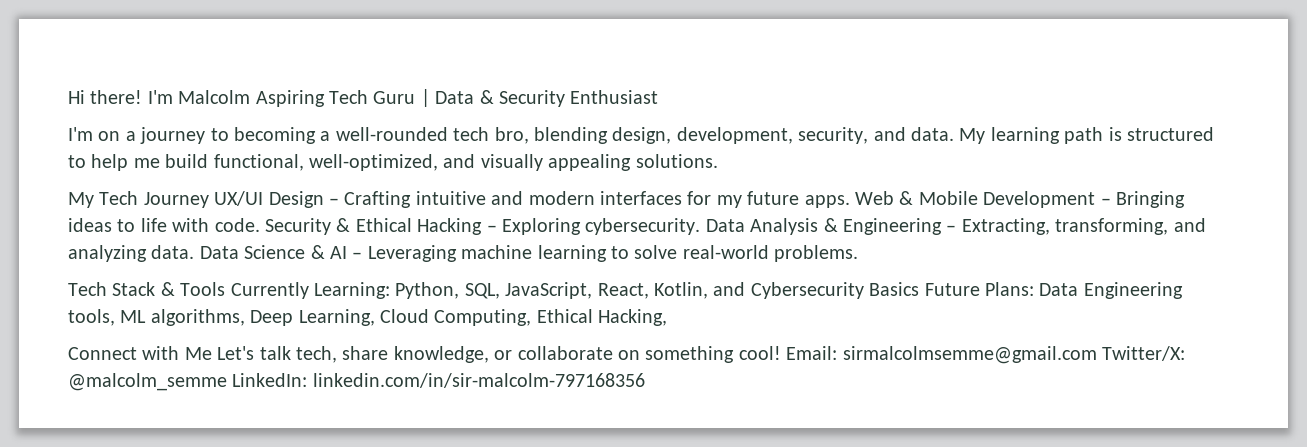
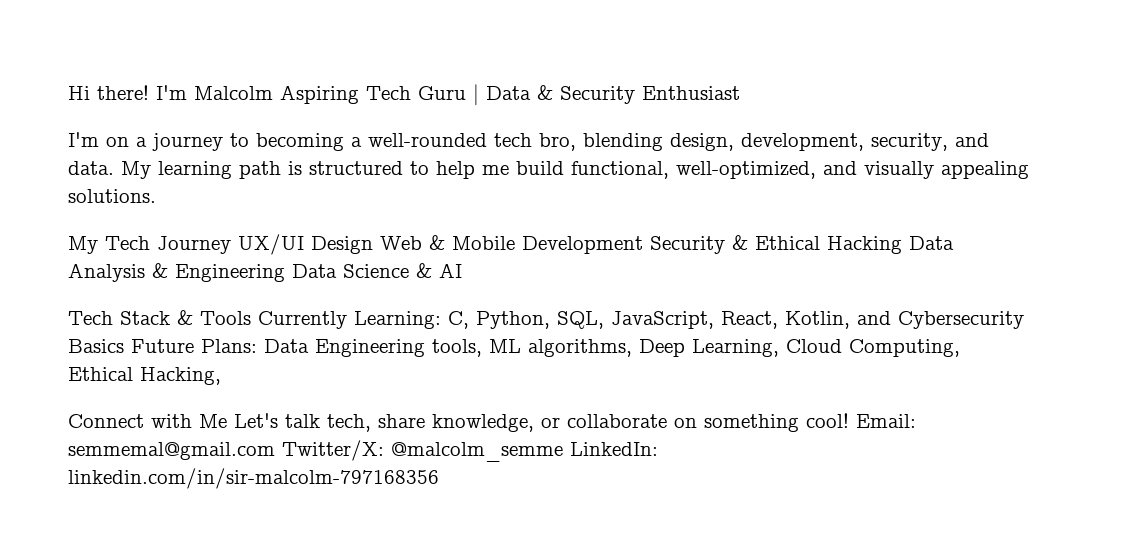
[329,191,1185,208] [68,218,260,232] – Crafting intuitive and modern interfaces for my future apps. Web & Mobile Development – Bringing ideas to life with code. -> [380,235,643,254] Web & Mobile Development
[486,218,701,235] – Exploring cybersecurity. -> (902, 245) none
[946,218,1206,235] [68,245,859,262] – Extracting, transforming, and analyzing data. Data Science & AI – Leveraging machine learning to solve real-world problems. -> [292,263,462,278] Data Science & AI
(390, 290) none -> [448,311,469,329] C,
[842,346,1097,364] sirmalcolmsemme@gmail.com -> [68,442,275,460] semmemal@gmail.com

